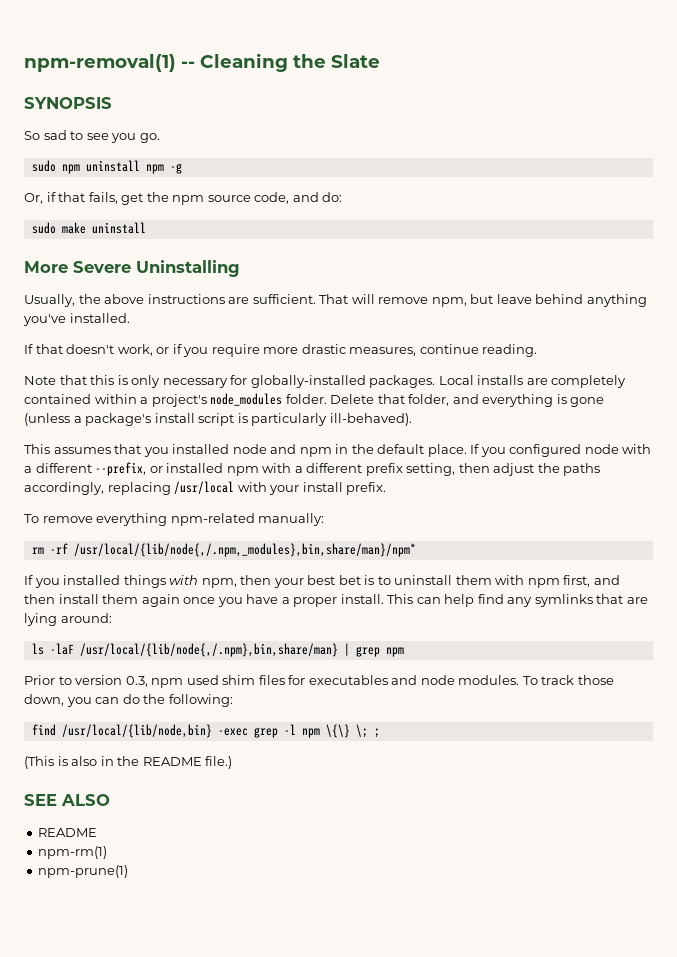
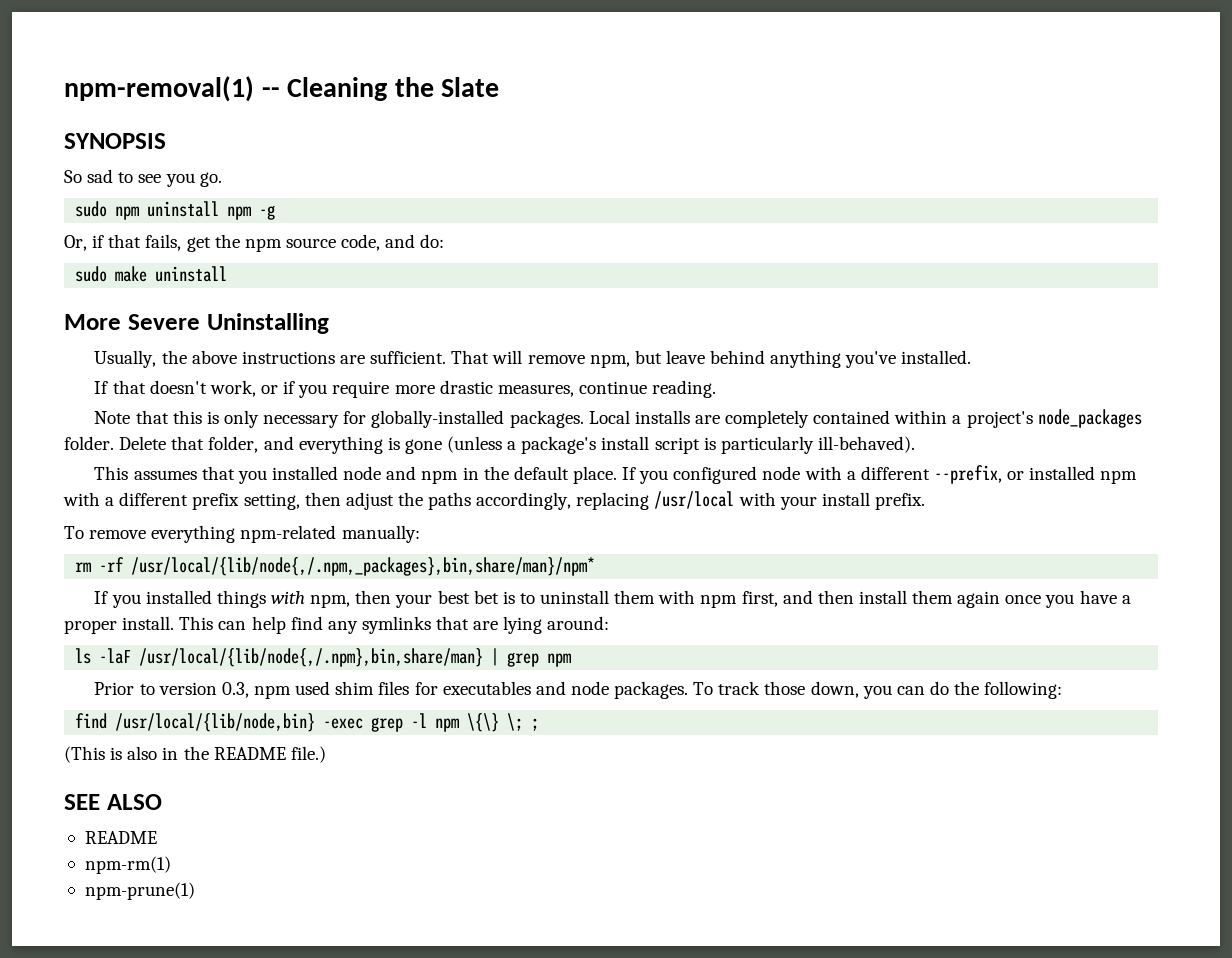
[210,393,283,406] node_modules -> [1037,409,1142,428] node_packages
[73,543,416,557] /usr/local/{lib/node{,/.npm,_modules},bin,share/man}/npm* -> [131,557,596,576] /usr/local/{lib/node{,/.npm,_packages},bin,share/man}/npm*
[458,675,520,685] modules. -> [614,681,689,699] packages.

